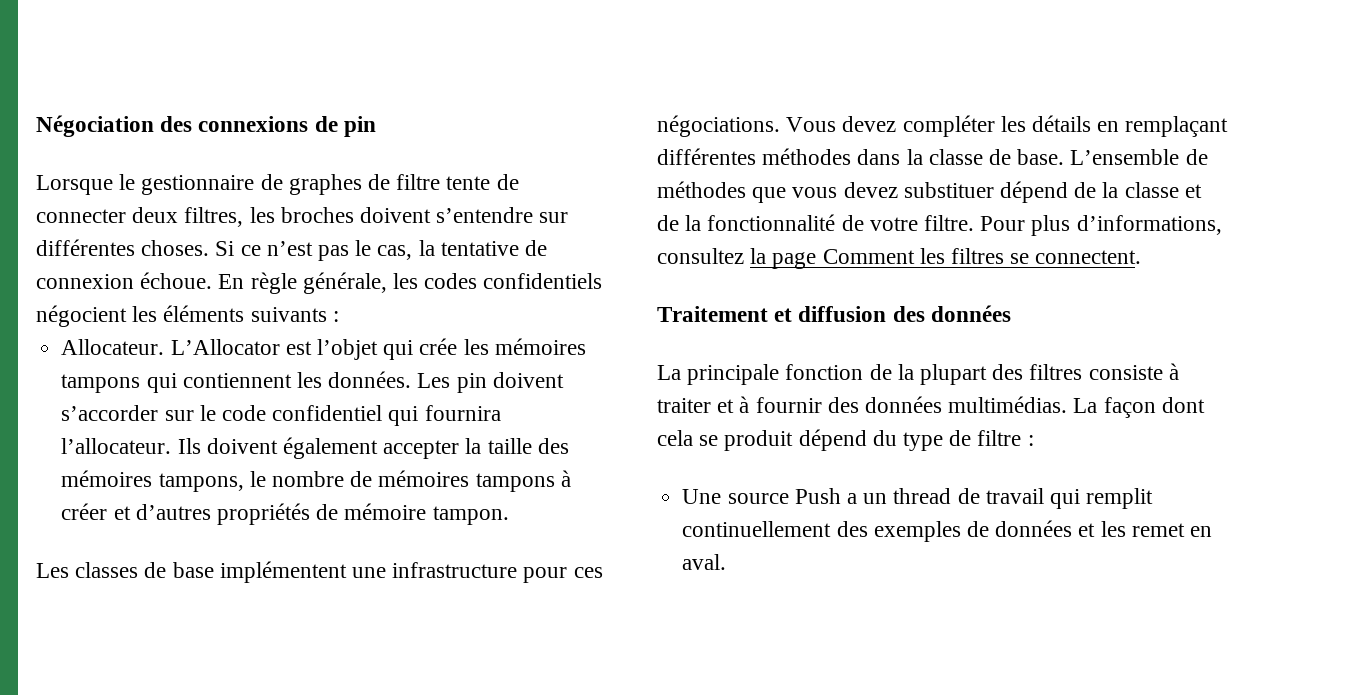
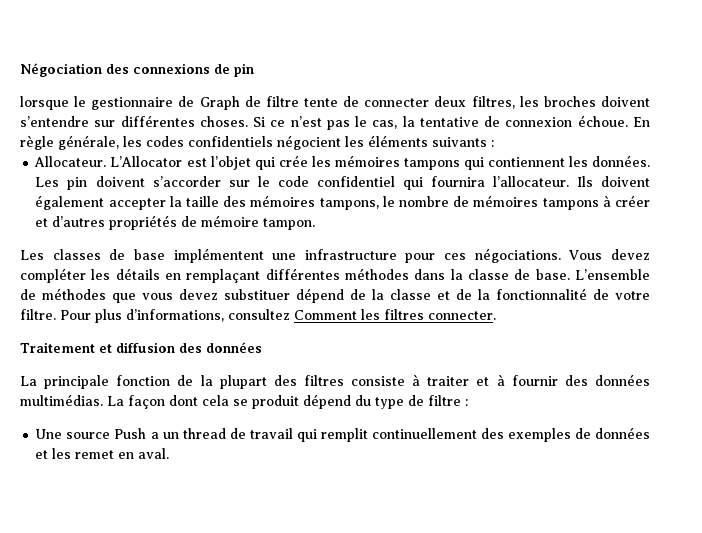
[36,175,113,195] Lorsque -> [20,96,69,110] lorsque
[288,174,362,195] graphes -> [199,96,240,110] Graph
[750,248,817,269] la page -> (290, 314) none
[1010,250,1142,264] se connectent. -> [428,311,496,320] connecter.

